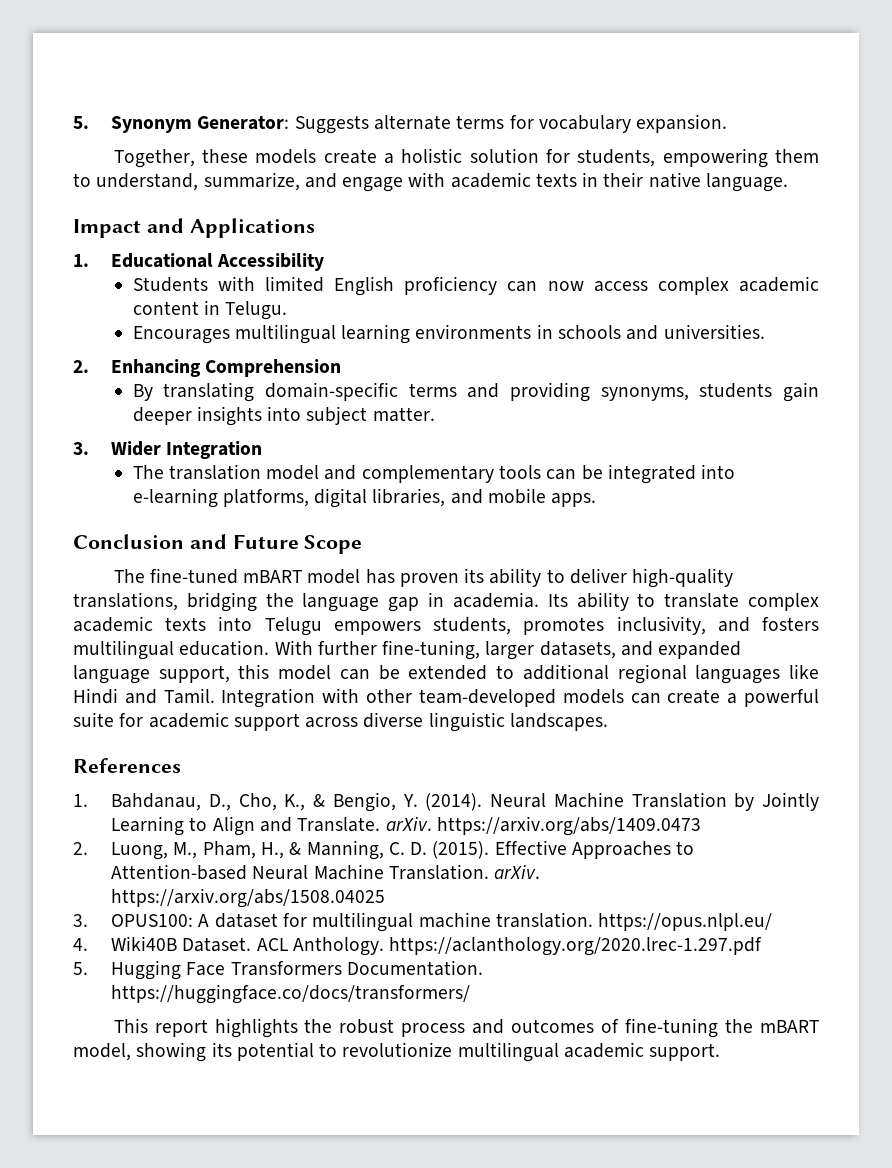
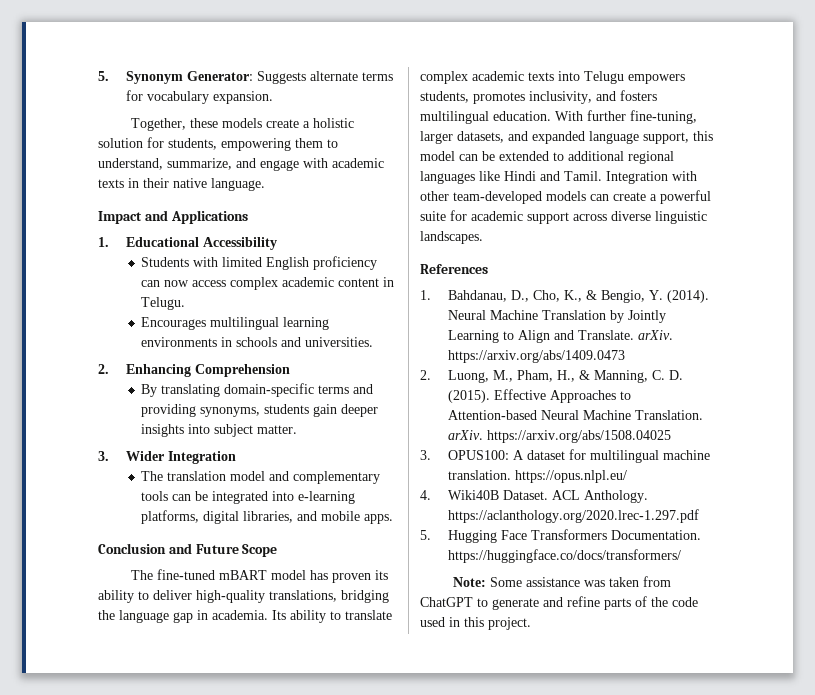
[113,1018,820,1038] [73,1042,721,1062] This report highlights the robust process and outcomes of fine-tuning the mBART model, showing its potential to revolutionize multilingual academic support. -> [453,576,672,587] [420,596,698,610] [420,617,531,630] Note: Some assistance was taken from ChatGPT to generate and refine parts of the code used in this project.

